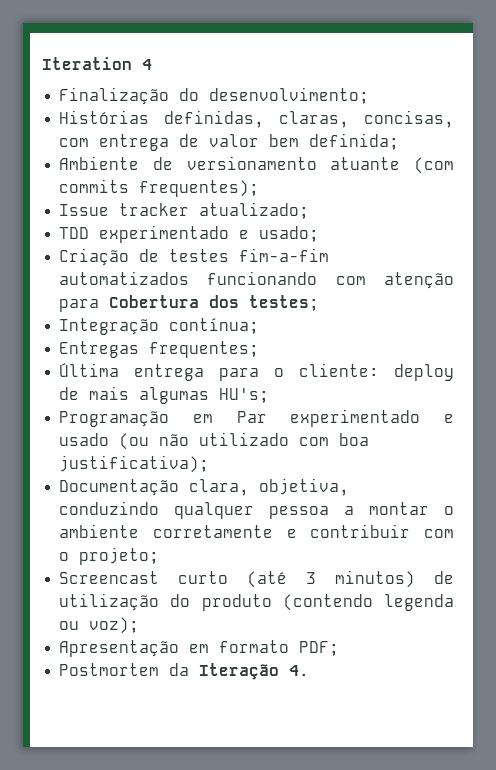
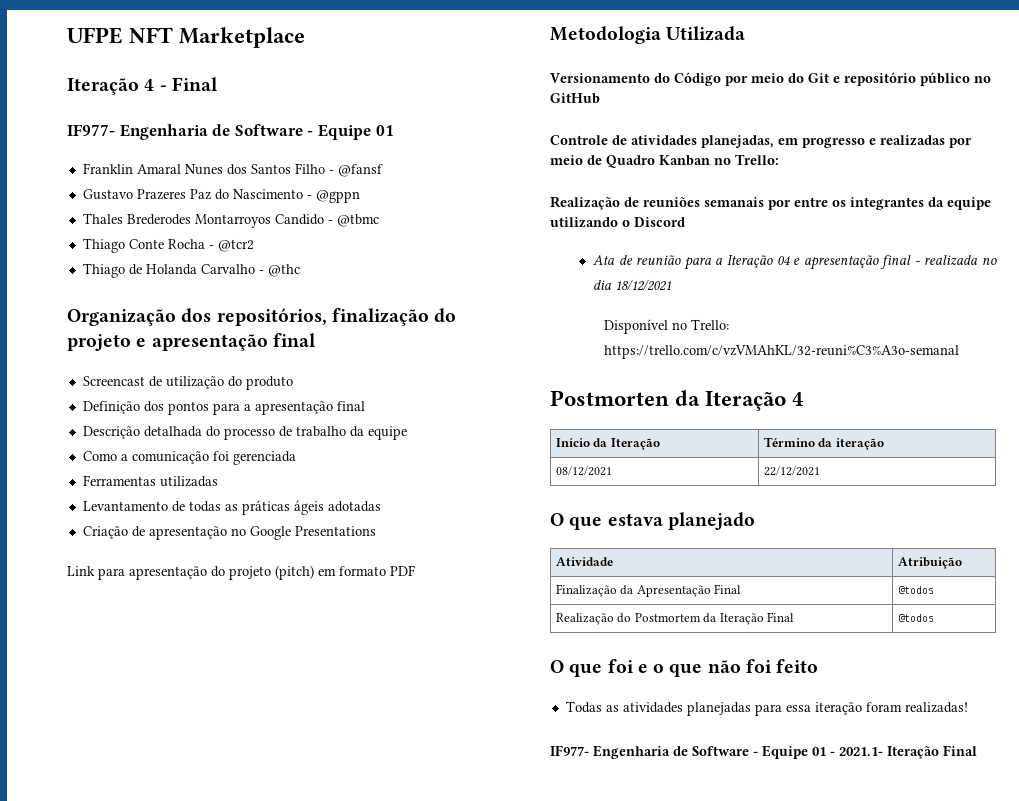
[42,57,152,70] [59,87,370,105] [59,110,454,128] [59,133,400,151] [59,156,454,174] [59,179,260,197] [59,202,310,219] [59,225,320,243] [59,248,330,266] [59,271,454,289] [59,295,320,312] [59,318,260,335] [59,341,260,358] [59,363,454,381] [59,386,270,404] [59,409,454,427] [59,432,370,450] [59,455,210,473] [59,478,350,496] [59,501,454,519] [59,524,454,538] [59,547,160,565] [59,570,454,588] [59,593,454,611] [59,617,140,634] [59,640,340,657] [59,663,310,680] Iteration 4 // Finalização do desenvolvimento; // Histórias definidas, claras, concisas, com entrega de valor bem definida; // Ambiente de versionamento atuante (com commits frequentes); // Issue tracker atualizado; // TDD experimentado e usado; // Criação de testes fim-a-fim automatizados funcionando com atenção para Cobertura dos testes; // Integração contínua; // Entregas frequentes; // Última entrega para o cliente: deploy de mais algumas HU's; // Programação em Par experimentado e usado (ou não utilizado com boa justificativa); // Documentação clara, objetiva, conduzindo qualquer pessoa a montar o ambiente corretamente e contribuir com o projeto; // Screencast curto (até 3 minutos) de utilização do produto (contendo legenda ou voz); // Apresentação em formato PDF; // Postmortem da Iteração 4. -> [67,27,306,48] [67,77,218,95] [67,124,394,140] [82,163,383,177] [82,189,360,203] [82,213,379,228] [82,238,254,253] [82,263,300,278] [67,308,457,326] [67,333,316,351] [82,376,293,390] [82,401,365,415] [82,426,407,440] [82,451,296,465] [82,475,218,487] [82,500,381,515] [82,526,376,540] [67,565,415,580] [550,26,746,44] [550,72,991,86] [550,93,600,104] [550,135,972,148] [550,154,779,168] [550,196,991,210] [550,217,685,228] [593,255,997,270] [593,279,673,291] [604,319,730,334] [604,345,960,359] [550,390,805,411] [555,437,660,450] [763,437,884,450] [555,466,612,476] [763,466,820,476] [550,512,755,530] [555,557,613,566] [897,557,962,569] [555,584,742,597] [897,586,934,594] [555,612,795,625] [897,614,934,622] [550,659,819,677] [565,701,968,716] [550,745,977,759] UFPE NFT Marketplace // Iteração 4 - Final // IF977- Engenharia de Software - Equipe 01 // Franklin Amaral Nunes dos Santos Filho - @fansf // Gustavo Prazeres Paz do Nascimento - @gppn // Thales Brederodes Montarroyos Candido - @tbmc // Thiago Conte Rocha - @tcr2 // Thiago de Holanda Carvalho - @thc // Organização dos repositórios, finalização do projeto e apresentação final // Screencast de utilização do produto // Definição dos pontos para a apresentação final // Descrição detalhada do processo de trabalho da equipe // Como a comunicação foi gerenciada // Ferramentas utilizadas // Levantamento de todas as práticas ágeis adotadas // Criação de apresentação no Google Presentations // Link para apresentação do projeto (pitch) em formato PDF // Metodologia Utilizada // Versionamento do Código por meio do Git e repositório público no GitHub // Controle de atividades planejadas, em progresso e realizadas por meio de Quadro Kanban no Trello: // Realização de reuniões semanais por entre os integrantes da equipe utilizando o Discord // Ata de reunião para a Iteração 04 e apresentação final - realizada no dia 18/12/2021 // Disponível no Trello: https://trello.com/c/vzVMAhKL/32-reuni%C3%A3o-semanal // Postmorten da Iteração 4 // Início da Iteração | Término da iteração // 08/12/2021 | 22/12/2021 // O que estava planejado // Atividade | Atribuição // Finalização da Apresentação Final | @todos // Realização do Postmortem da Iteração Final | @todos // O que foi e o que não foi feito // Todas as atividades planejadas para essa iteração foram realizadas! // IF977- Engenharia de Software - Equipe 01 - 2021.1- Iteração Final

